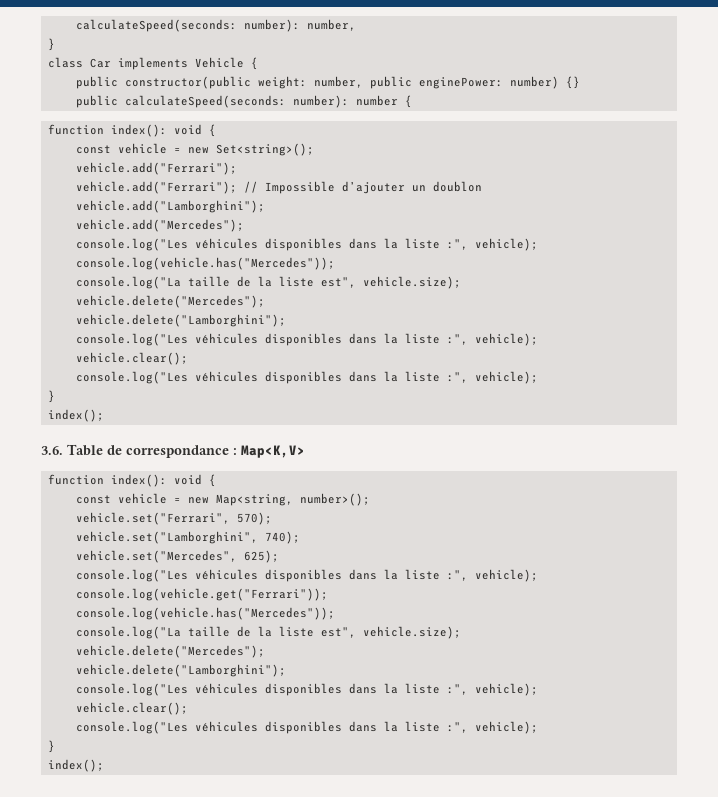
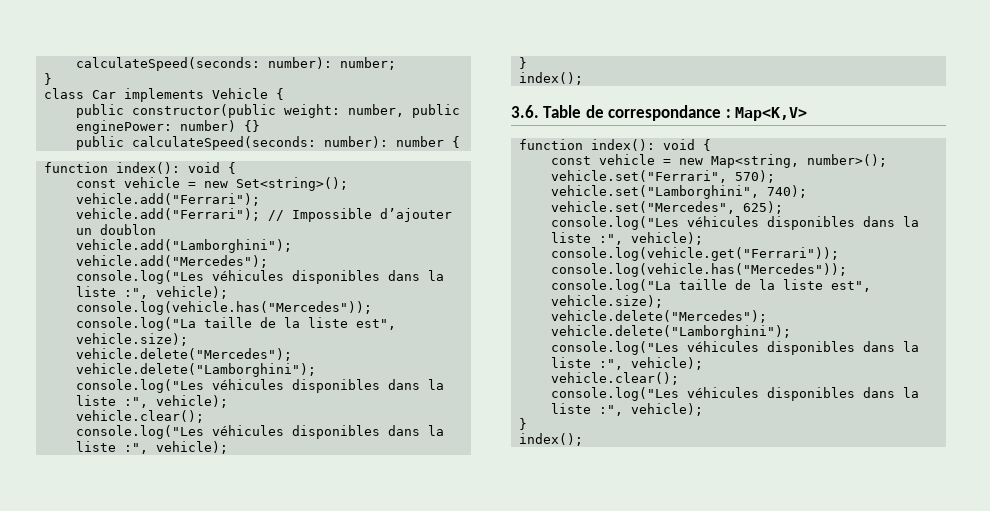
[75,19,356,32] calculateSpeed(seconds: number): number, -> [76,57,397,71] calculateSpeed(seconds: number): number;

